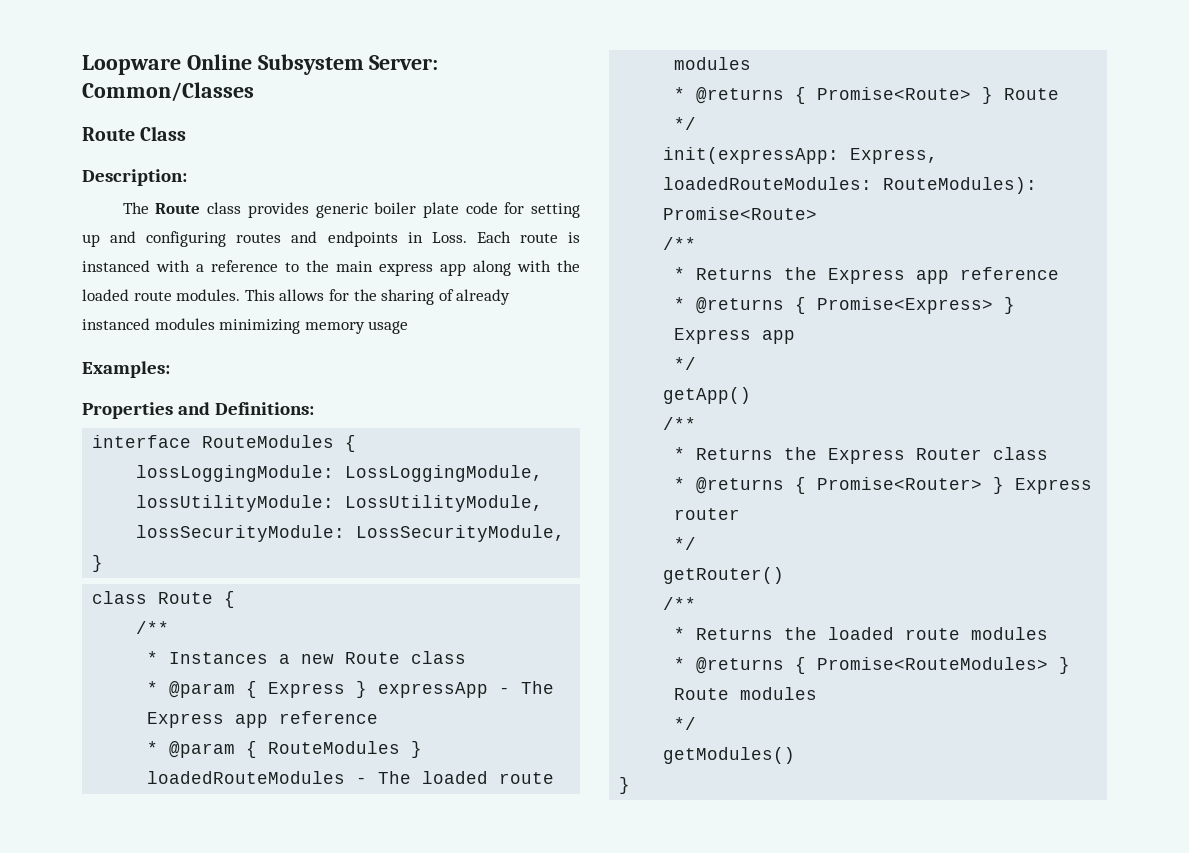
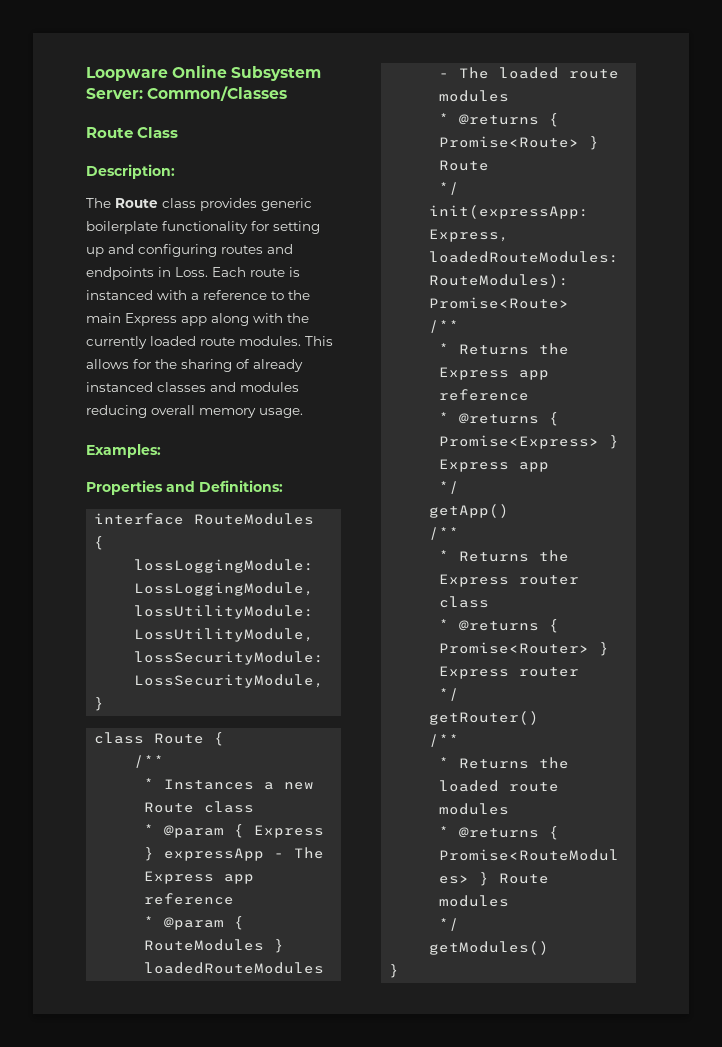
[374,202,498,218] boiler plate code -> [86,221,248,234] boilerplate functionality
[379,263,433,276] express -> [125,313,177,326] Express
(580, 266) none -> [86,336,147,349] currently
[154,318,409,334] modules minimizing memory usage -> [157,382,299,392] [86,405,303,418] classes and modules reducing overall memory usage.
[916,448,983,460] Router -> [519,575,580,585] router

